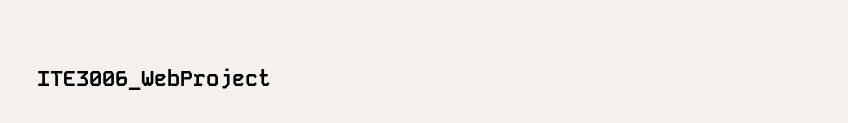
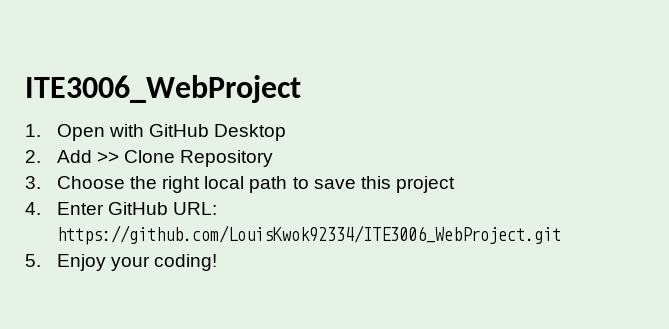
(271, 79) none -> [25,124,287,141] [25,150,274,167] [25,176,455,193] [25,202,218,215] [56,225,561,245] [25,254,218,271] // 1. Open with GitHub Desktop // 2. Add >> Clone Repository // 3. Choose the right local path to save this project // 4. Enter GitHub URL: https://github.com/LouisKwok92334/ITE3006_WebProject.git // 5. Enjoy your coding!

